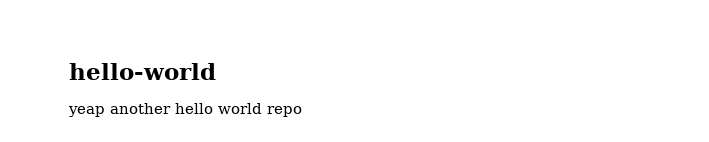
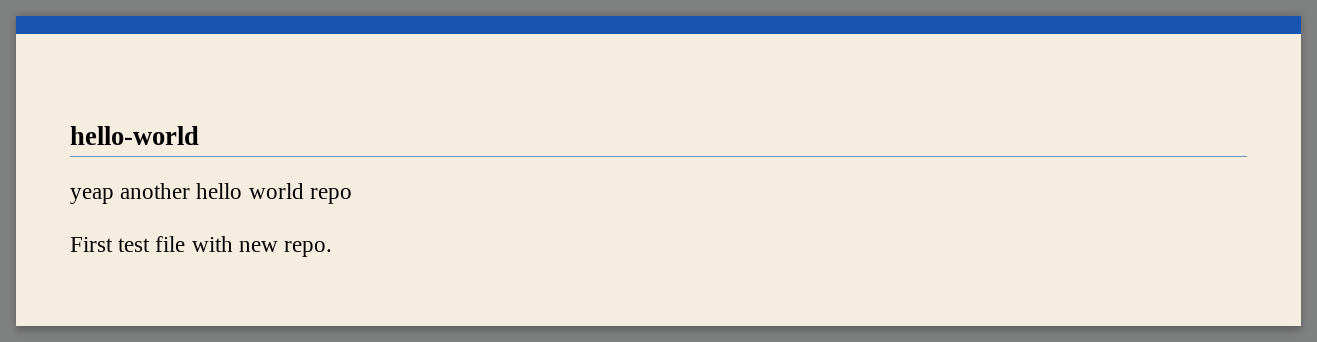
(302, 111) none -> [70,236,333,257] // First test file with new repo.

